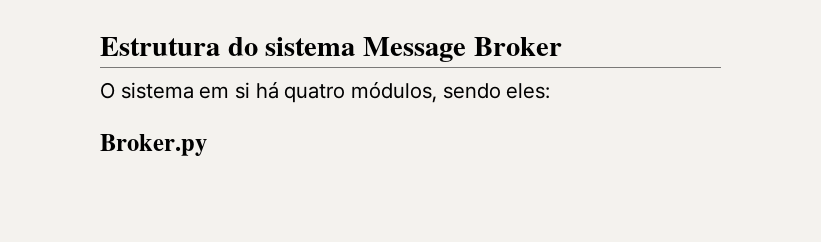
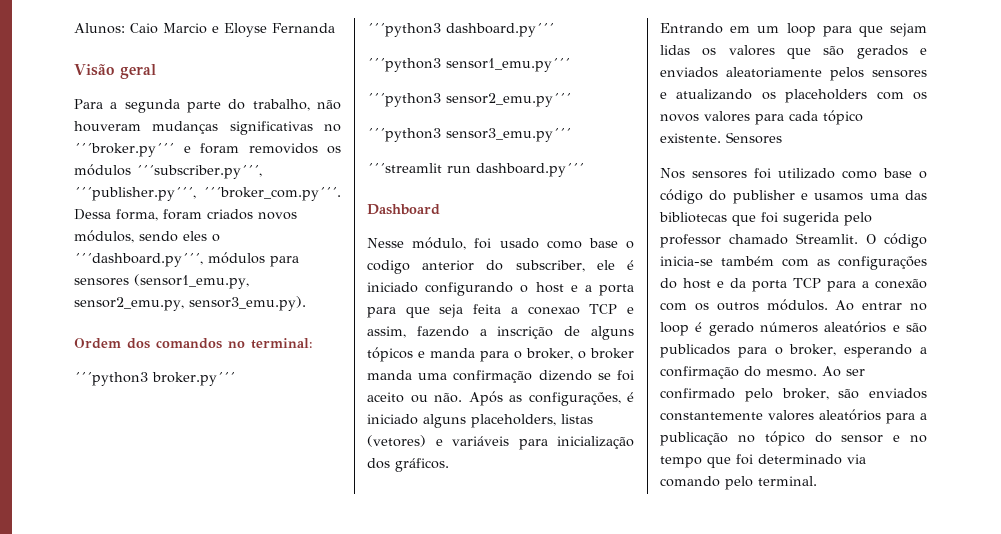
[100,37,562,62] [100,81,551,103] [100,134,207,156] Estrutura do sistema Message Broker // O sistema em si há quatro módulos, sendo eles: // Broker.py -> [74,23,335,37] [74,64,156,79] [74,99,341,113] [74,121,341,135] [74,143,341,157] [74,164,262,179] [74,187,341,201] [74,209,297,221] [74,230,220,243] [74,252,299,267] [74,274,249,289] [74,296,306,311] [74,338,313,349] [74,372,235,386] [367,23,554,37] [367,58,570,72] [367,93,571,107] [367,128,571,142] [367,163,584,177] [367,204,440,215] [367,237,634,250] [367,260,634,274] [367,282,634,296] [367,304,634,318] [367,326,634,340] [367,347,634,362] [367,370,634,383] [367,391,634,406] [367,414,593,428] [367,435,634,450] [367,458,449,472] [660,23,927,37] [660,45,927,59] [660,67,927,81] [660,89,927,103] [660,110,863,125] [660,132,782,144] [660,168,927,179] [660,189,927,204] [659,212,872,226] [660,233,927,248] [660,256,927,270] [660,278,927,292] [660,299,927,311] [660,321,927,336] [660,344,927,358] [660,366,865,379] [660,388,927,402] [660,409,927,424] [660,431,927,446] [660,454,866,468] [660,476,817,490] Alunos: Caio Marcio e Eloyse Fernanda // Visão geral // Para a segunda parte do trabalho, não houveram mudanças significativas no ´´´broker.py´´´ e foram removidos os módulos ´´´subscriber.py´´´, ´´´publisher.py´´´, ´´´broker_com.py´´´. Dessa forma, foram criados novos módulos, sendo eles o ´´´dashboard.py´´´, módulos para sensores (sensor1_emu.py, sensor2_emu.py, sensor3_emu.py). // Ordem dos comandos no terminal: // ´´´python3 broker.py´´´ // ´´´python3 dashboard.py´´´ // ´´´python3 sensor1_emu.py´´´ // ´´´python3 sensor2_emu.py´´´ // ´´´python3 sensor3_emu.py´´´ // ´´´streamlit run dashboard.py´´´ // Dashboard // Nesse módulo, foi usado como base o codigo anterior do subscriber, ele é iniciado configurando o host e a porta para que seja feita a conexao TCP e assim, fazendo a inscrição de alguns tópicos e manda para o broker, o broker manda uma confirmação dizendo se foi aceito ou não. Após as configurações, é iniciado alguns placeholders, listas (vetores) e variáveis para inicialização dos gráficos. // Entrando em um loop para que sejam lidas os valores que são gerados e enviados aleatoriamente pelos sensores e atualizando os placeholders com os novos valores para cada tópico existente. Sensores // Nos sensores foi utilizado como base o código do publisher e usamos uma das bibliotecas que foi sugerida pelo professor chamado Streamlit. O código inicia-se também com as configurações do host e da porta TCP para a conexão com os outros módulos. Ao entrar no loop é gerado números aleatórios e são publicados para o broker, esperando a confirmação do mesmo. Ao ser confirmado pelo broker, são enviados constantemente valores aleatórios para a publicação no tópico do sensor e no tempo que foi determinado via comando pelo terminal.

